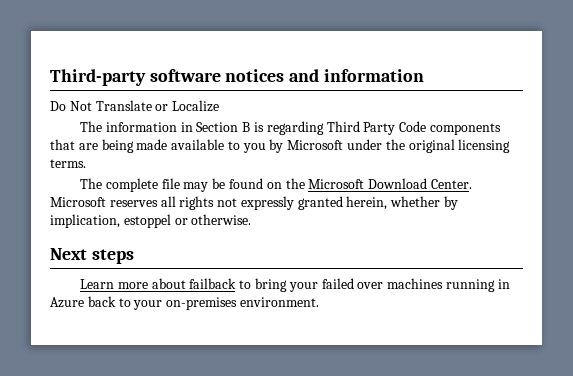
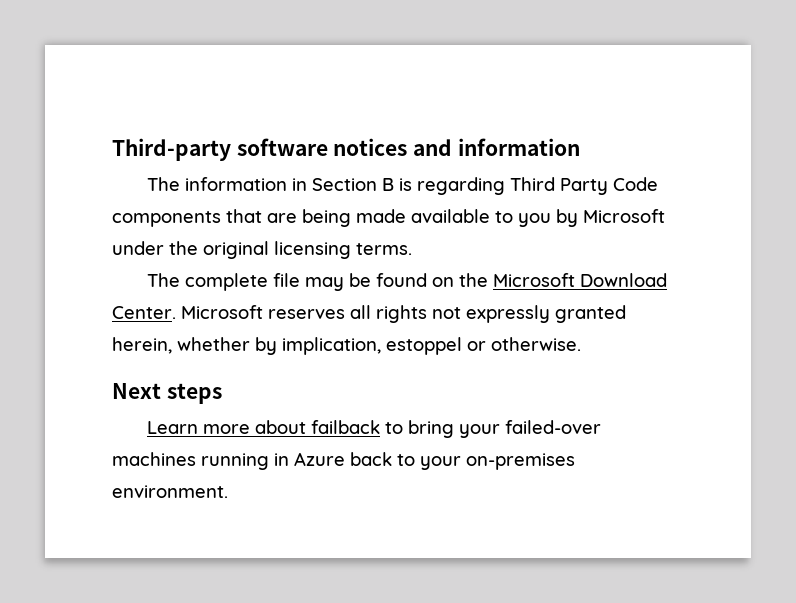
[50,100,220,112] // Do Not Translate or Localize -> (580, 147) none
[321,278,384,289] failed over -> [505,420,602,434] failed-over

